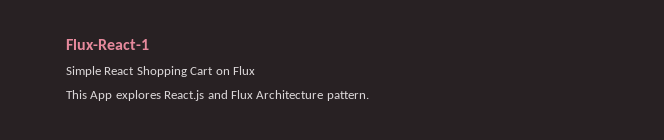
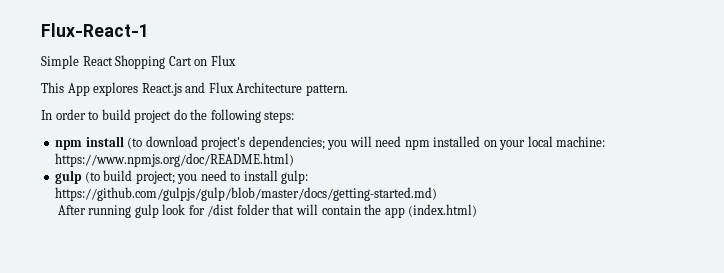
(369, 96) none -> [41,109,295,123] [55,136,606,150] [55,153,295,167] [55,170,309,184] [55,187,438,201] [57,204,478,218] // In order to build project do the following steps: // npm install (to download project's dependencies; you will need npm installed on your local machine: https://www.npmjs.org/doc/README.html) // gulp (to build project; you need to install gulp: https://github.com/gulpjs/gulp/blob/master/docs/getting-started.md) // After running gulp look for /dist folder that will contain the app (index.html)

